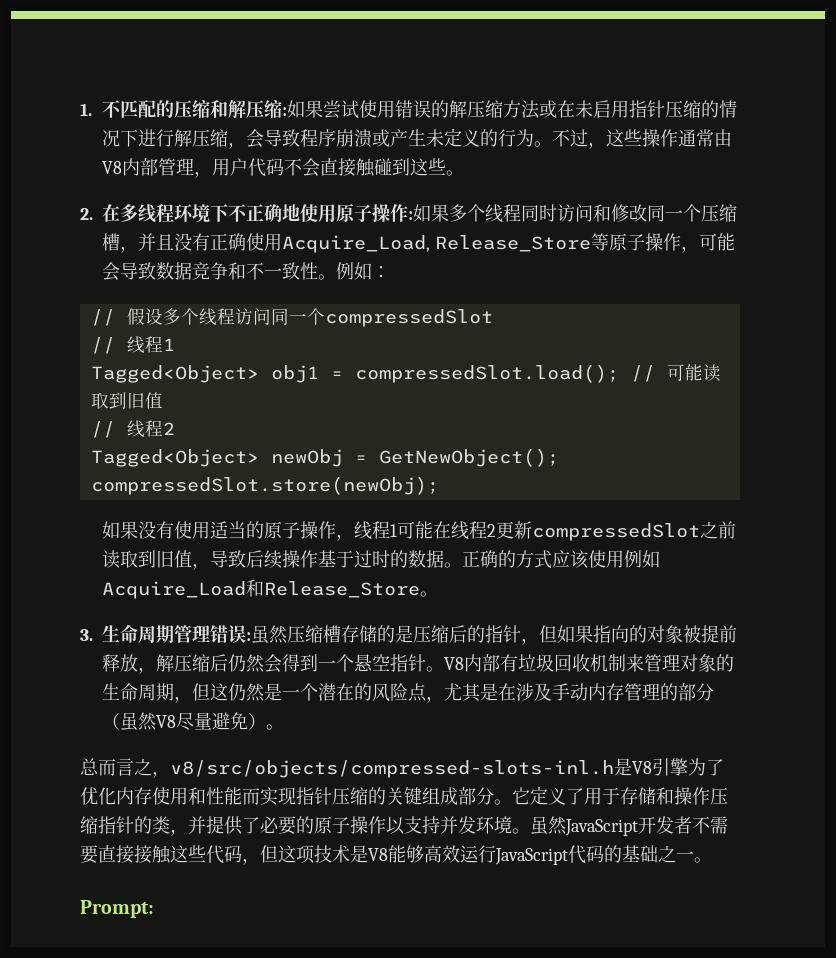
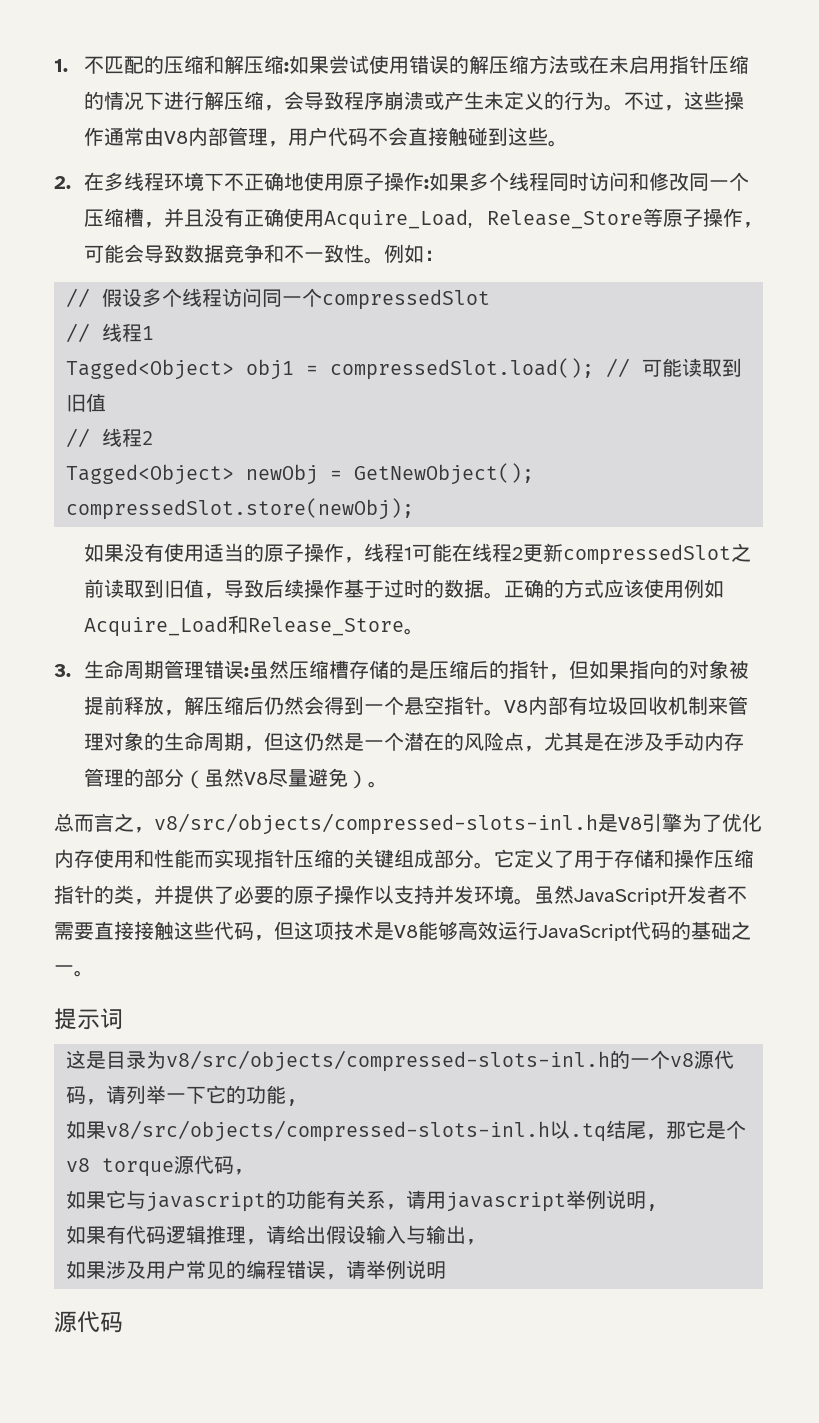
[80,900,154,918] Prompt: -> [54,1008,123,1030] [66,1050,734,1072] [66,1085,298,1106] [66,1120,746,1142] [66,1155,254,1177] [66,1190,658,1212] [66,1225,486,1245] [66,1260,446,1280] [54,1311,123,1333] 提示词 // 这是目录为v8/src/objects/compressed-slots-inl.h的一个v8源代码，请列举一下它的功能, // 如果v8/src/objects/compressed-slots-inl.h以.tq结尾，那它是个v8 torque源代码， // 如果它与javascript的功能有关系，请用javascript举例说明, // 如果有代码逻辑推理，请给出假设输入与输出， // 如果涉及用户常见的编程错误，请举例说明 // 源代码

